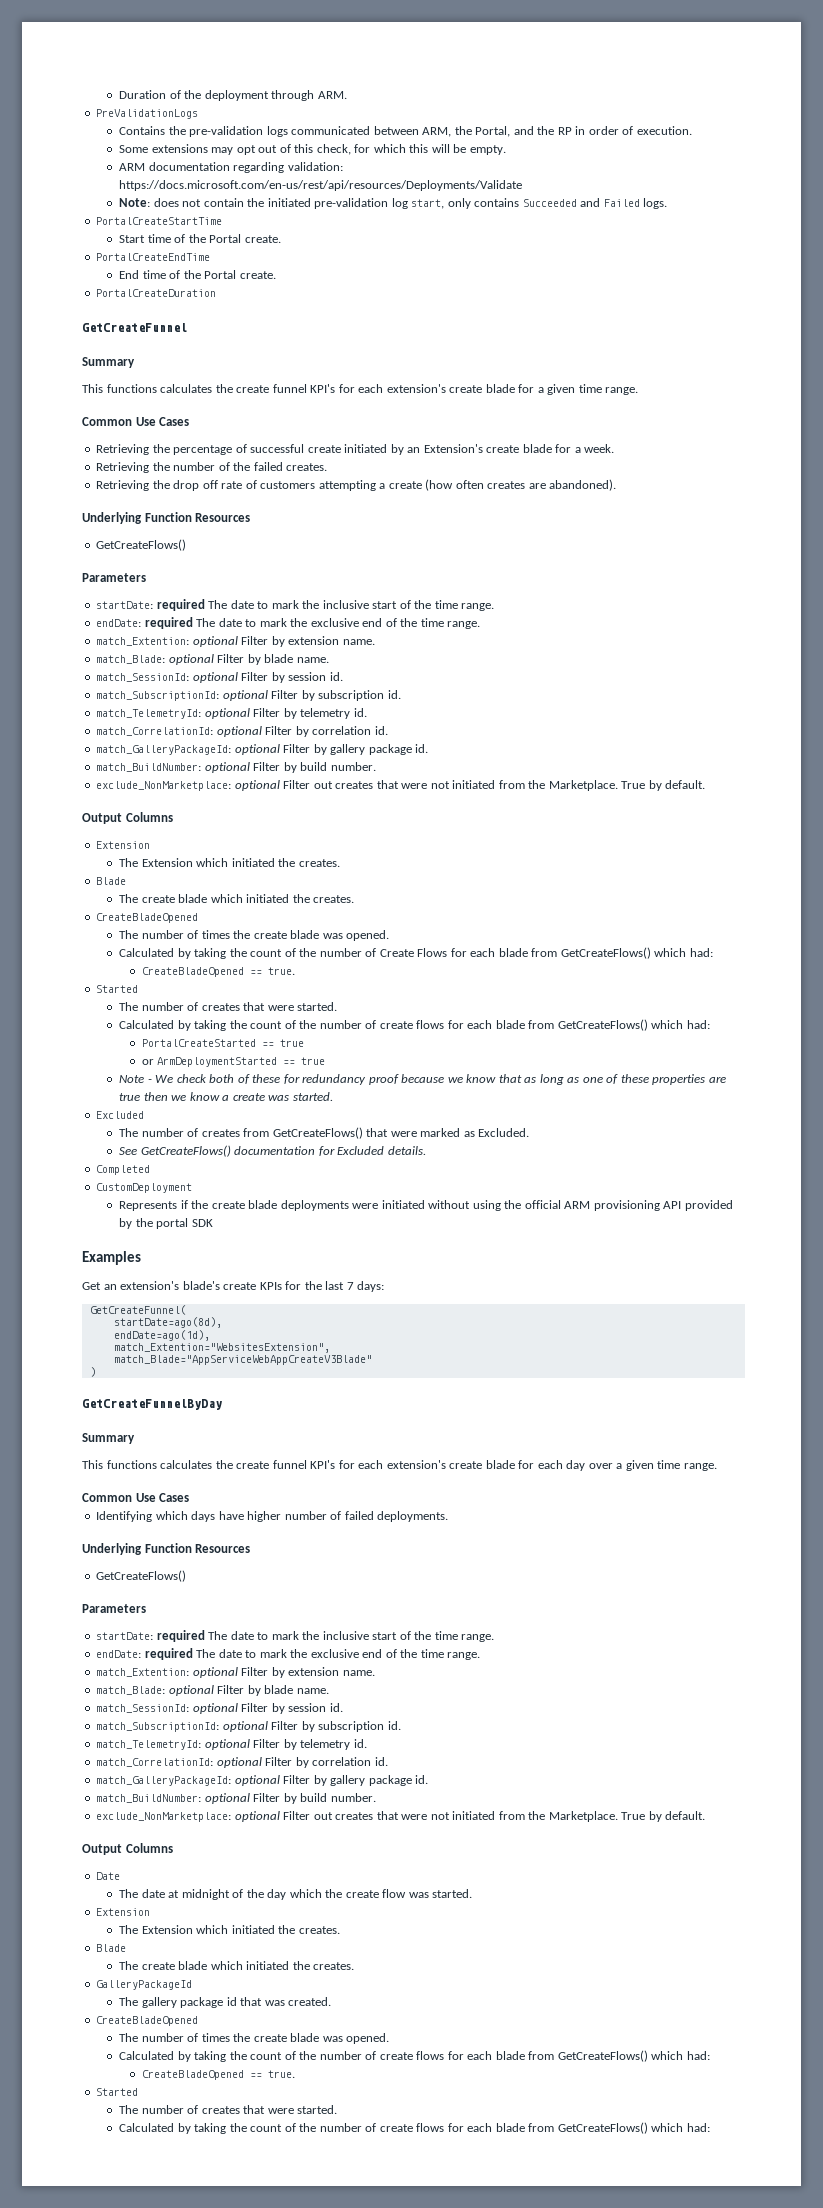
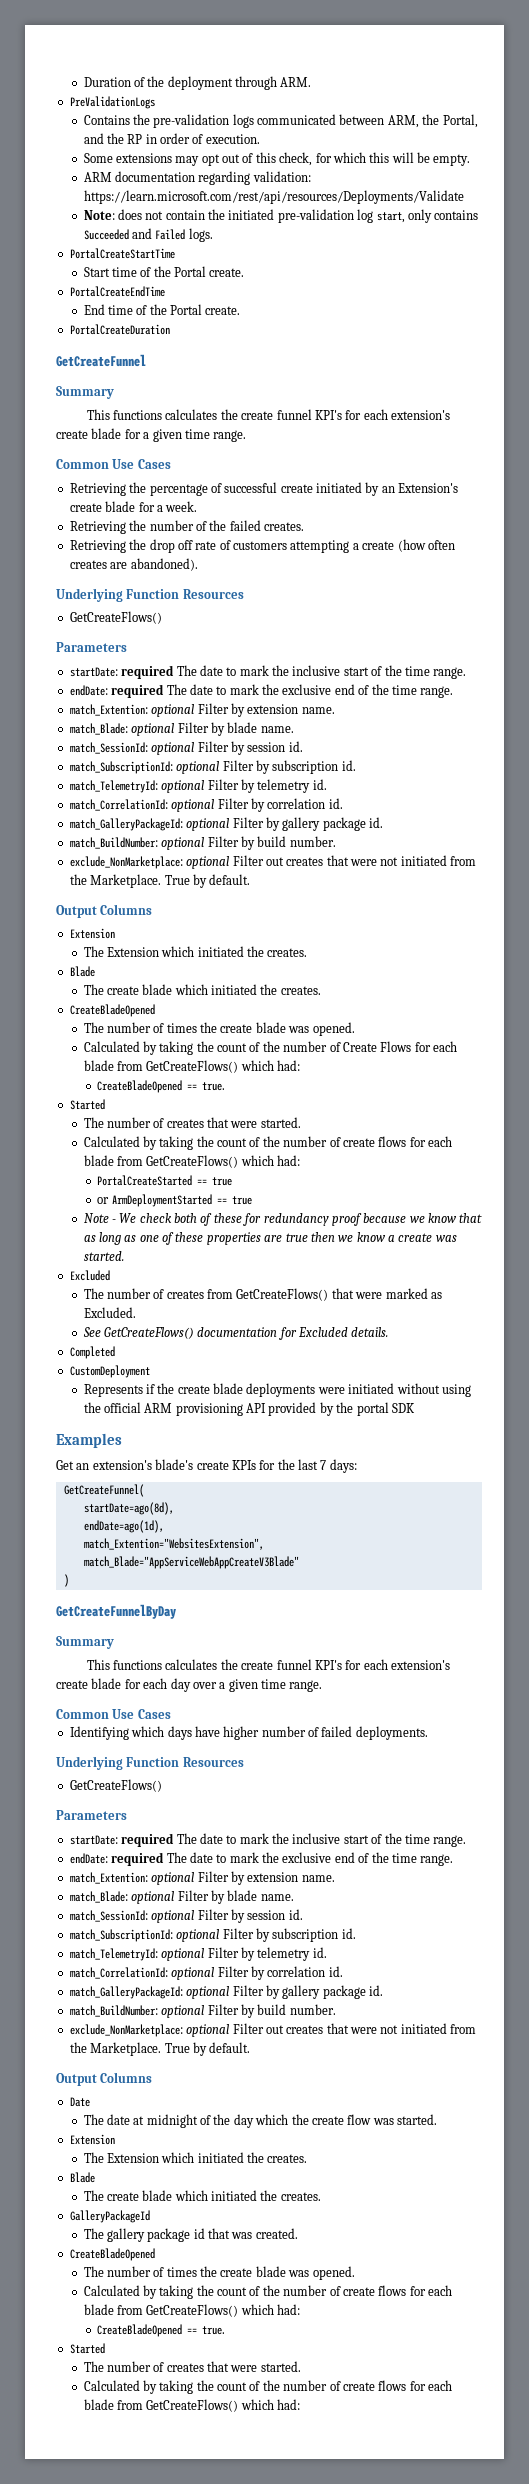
[118,180,522,191] https://docs.microsoft.com/en-us/rest/api/resources/Deployments/Validate -> [83,190,464,204] https://learn.microsoft.com/rest/api/resources/Deployments/Validate

